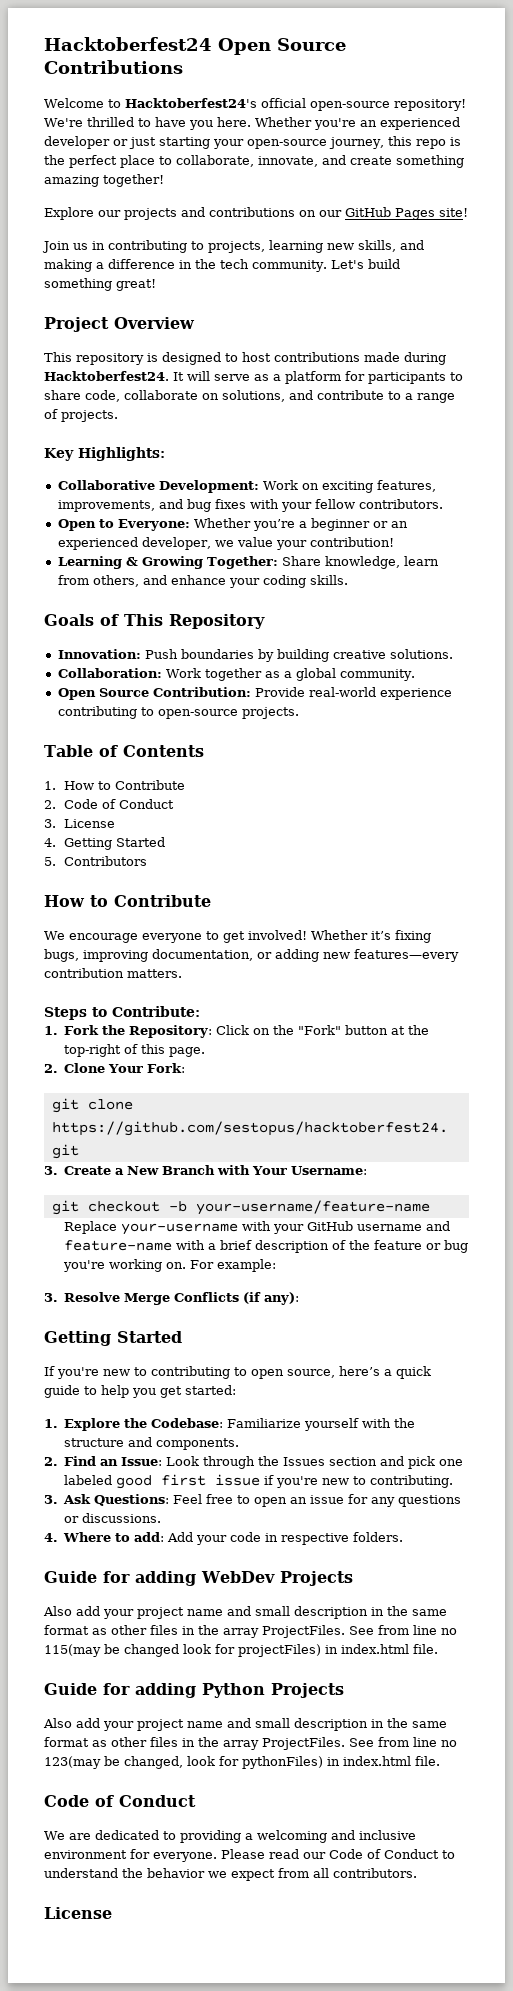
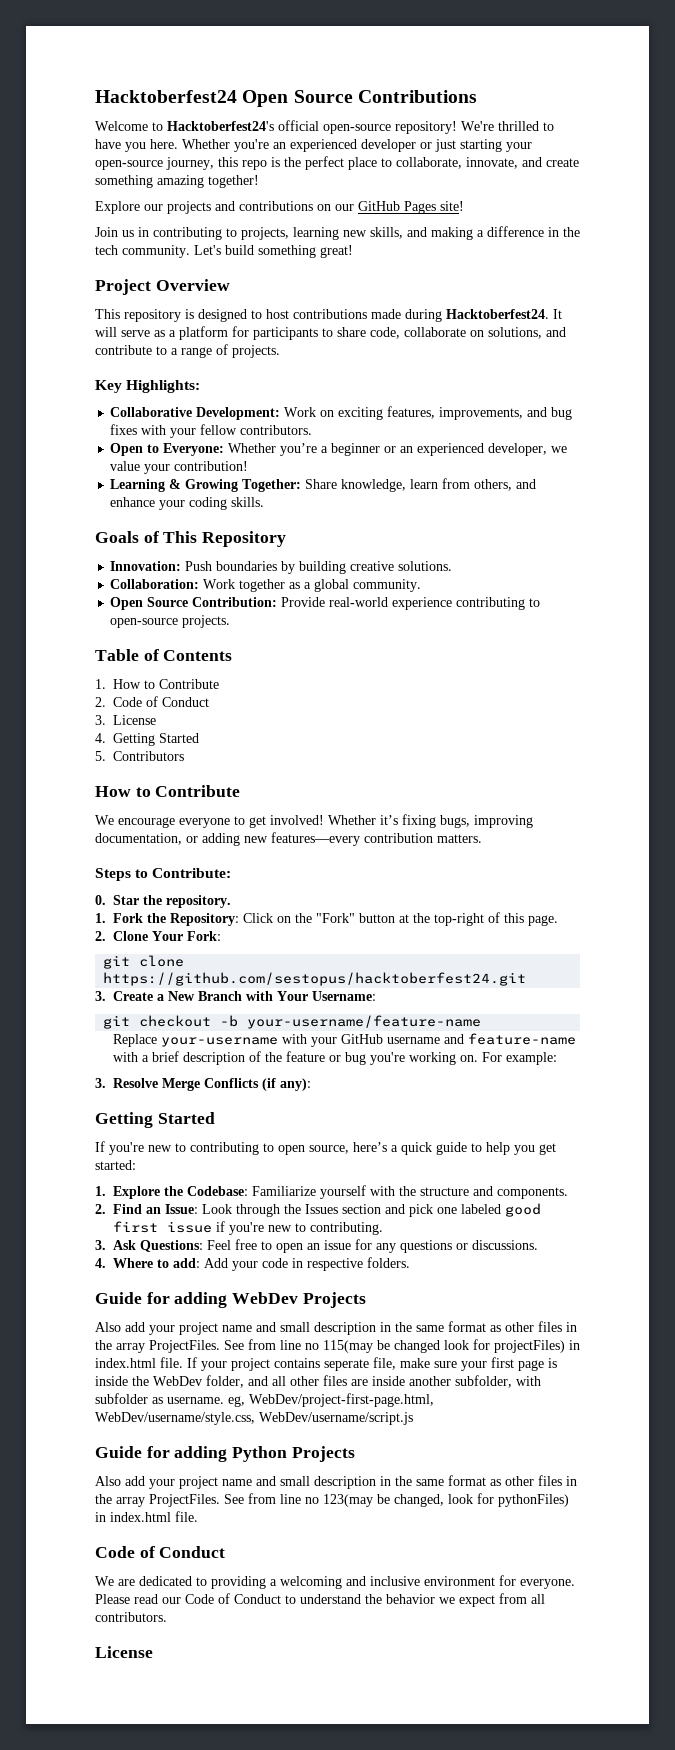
(200, 1011) none -> [95,895,232,908] // 0. Star the repository.
(438, 1649) none -> [187,1357,557,1371] [95,1375,541,1388] [95,1393,434,1407] [95,1412,413,1425] If your project contains seperate file, make sure your first page is inside the WebDev folder, and all other files are inside another subfolder, with subfolder as username. eg, WebDev/project-first-page.html, WebDev/username/style.css, WebDev/username/script.js

